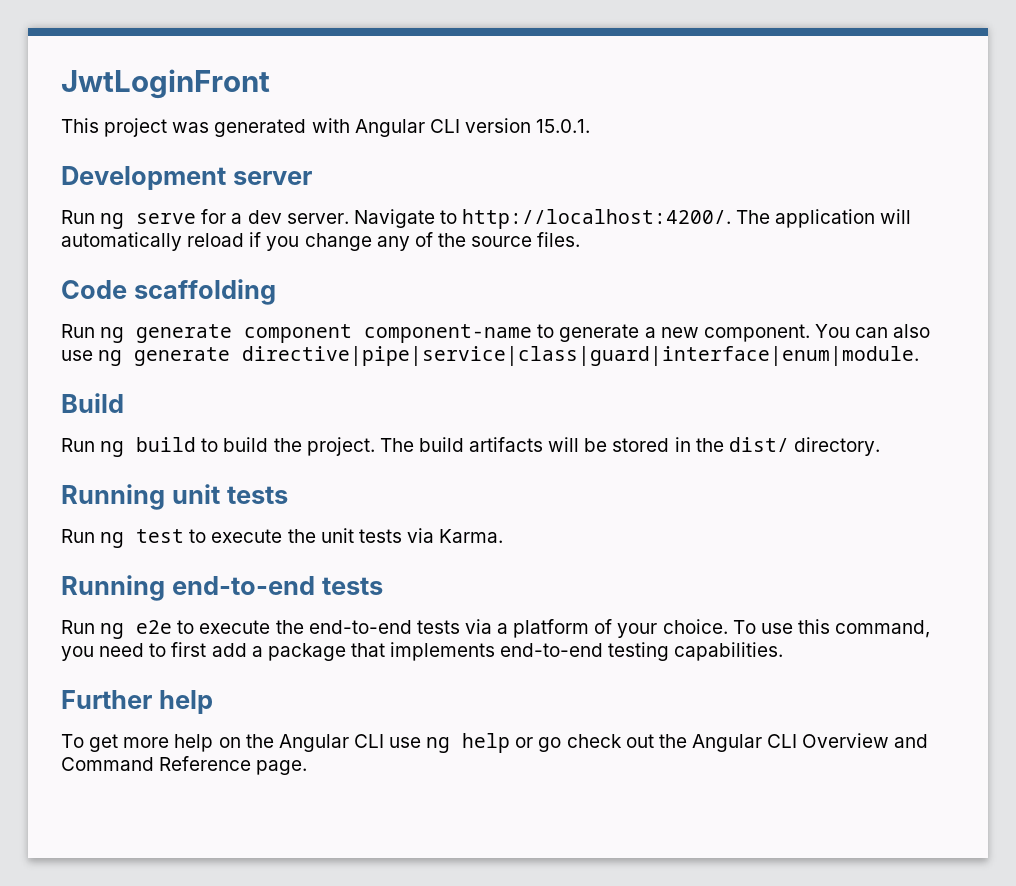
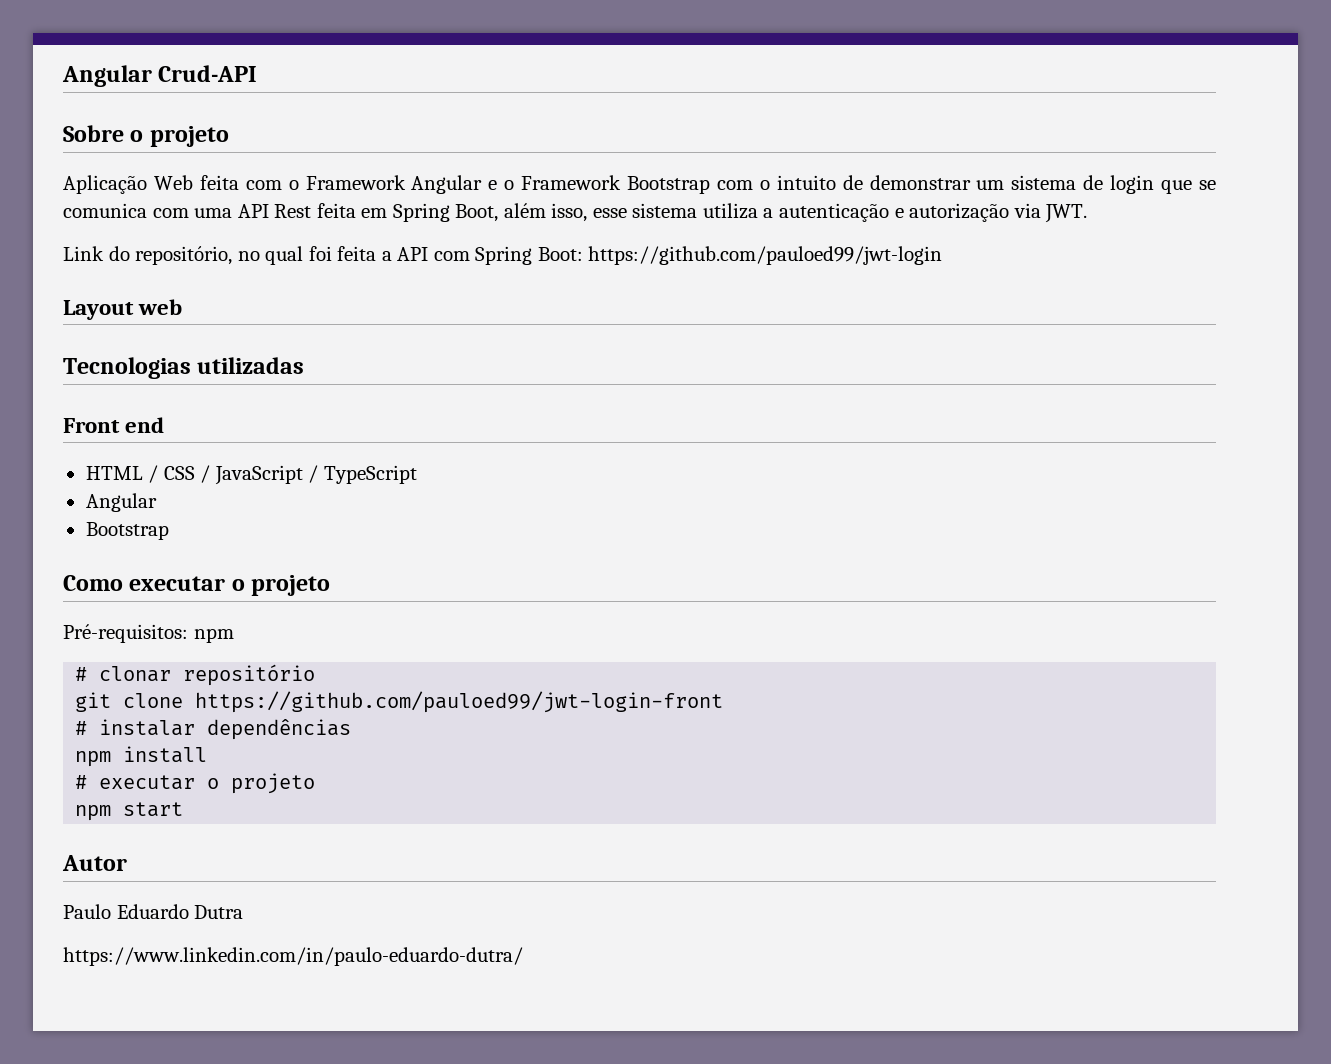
[61,69,270,99] [61,118,591,137] [61,166,312,190] [61,209,912,229] [61,232,581,251] [61,279,276,305] [61,324,931,343] [61,346,920,366] [61,393,124,413] [61,437,880,457] [61,484,288,510] [61,528,504,548] [61,575,383,601] [61,619,931,639] [61,642,784,661] [61,690,213,714] [61,733,929,753] [61,756,308,775] JwtLoginFront // This project was generated with Angular CLI version 15.0.1. // Development server // Run ng serve for a dev server. Navigate to http://localhost:4200/. The application will automatically reload if you change any of the source files. // Code scaffolding // Run ng generate component component-name to generate a new component. You can also use ng generate directive|pipe|service|class|guard|interface|enum|module. // Build // Run ng build to build the project. The build artifacts will be stored in the dist/ directory. // Running unit tests // Run ng test to execute the unit tests via Karma. // Running end-to-end tests // Run ng e2e to execute the end-to-end tests via a platform of your choice. To use this command, you need to first add a package that implements end-to-end testing capabilities. // Further help // To get more help on the Angular CLI use ng help or go check out the Angular CLI Overview and Command Reference page. -> [62,65,258,87] [63,125,229,147] [63,175,1217,194] [63,203,1088,223] [63,246,943,265] [63,299,183,320] [63,357,305,379] [63,417,165,433] [85,465,417,485] [85,493,157,512] [85,522,169,540] [63,575,331,596] [63,624,234,643] [75,664,316,686] [75,691,724,713] [75,719,352,740] [75,746,208,767] [75,773,316,794] [75,802,184,821] [62,855,127,871] [63,904,244,919] [63,947,523,966] Angular Crud-API // Sobre o projeto // Aplicação Web feita com o Framework Angular e o Framework Bootstrap com o intuito de demonstrar um sistema de login que se comunica com uma API Rest feita em Spring Boot, além isso, esse sistema utiliza a autenticação e autorização via JWT. // Link do repositório, no qual foi feita a API com Spring Boot: https://github.com/pauloed99/jwt-login // Layout web // Tecnologias utilizadas // Front end // HTML / CSS / JavaScript / TypeScript // Angular // Bootstrap // Como executar o projeto // Pré-requisitos: npm // # clonar repositório // git clone https://github.com/pauloed99/jwt-login-front // # instalar dependências // npm install // # executar o projeto // npm start // Autor // Paulo Eduardo Dutra // https://www.linkedin.com/in/paulo-eduardo-dutra/

